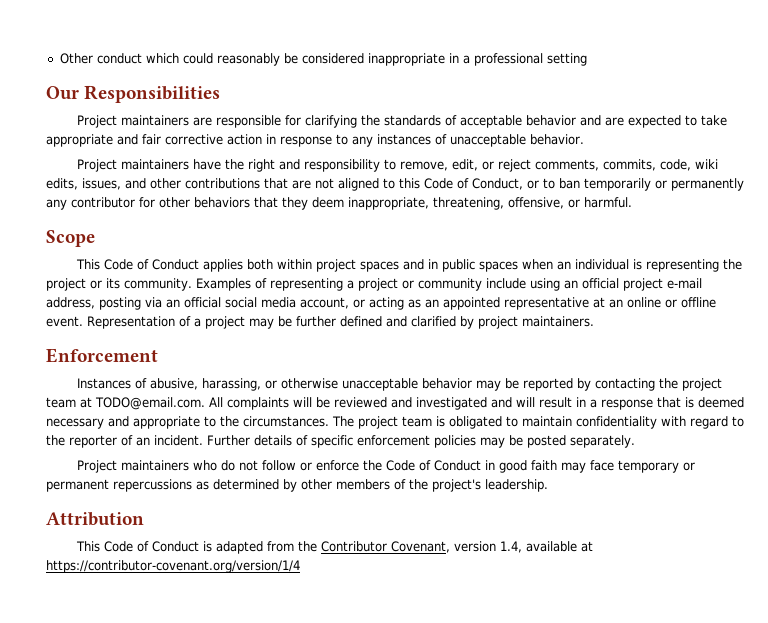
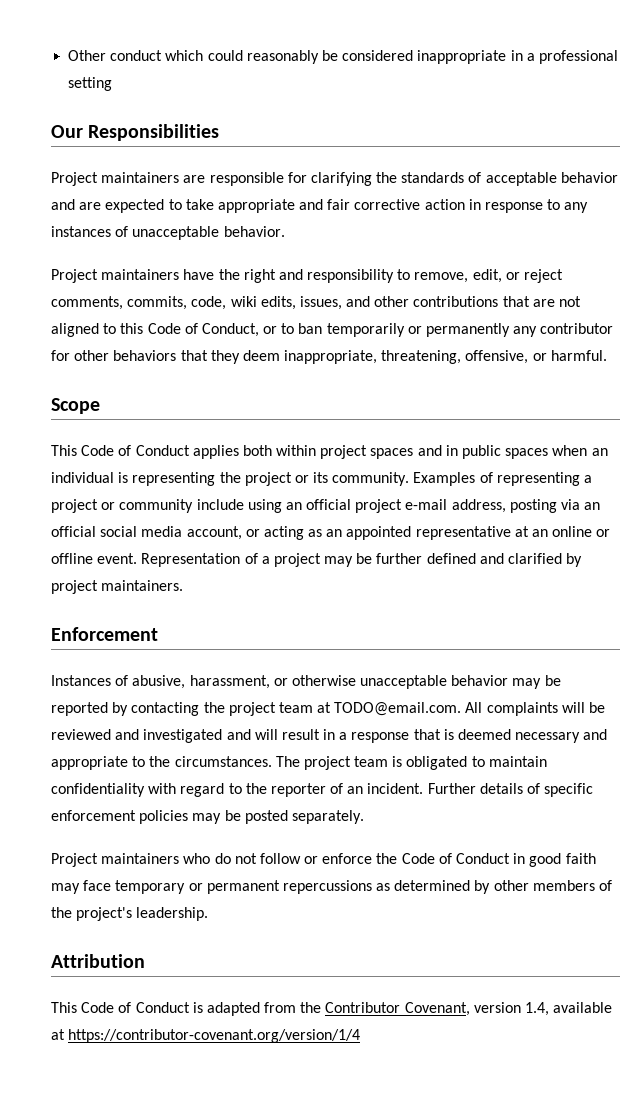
[201,378,261,391] harassing, -> [189,675,270,689] harassment,

